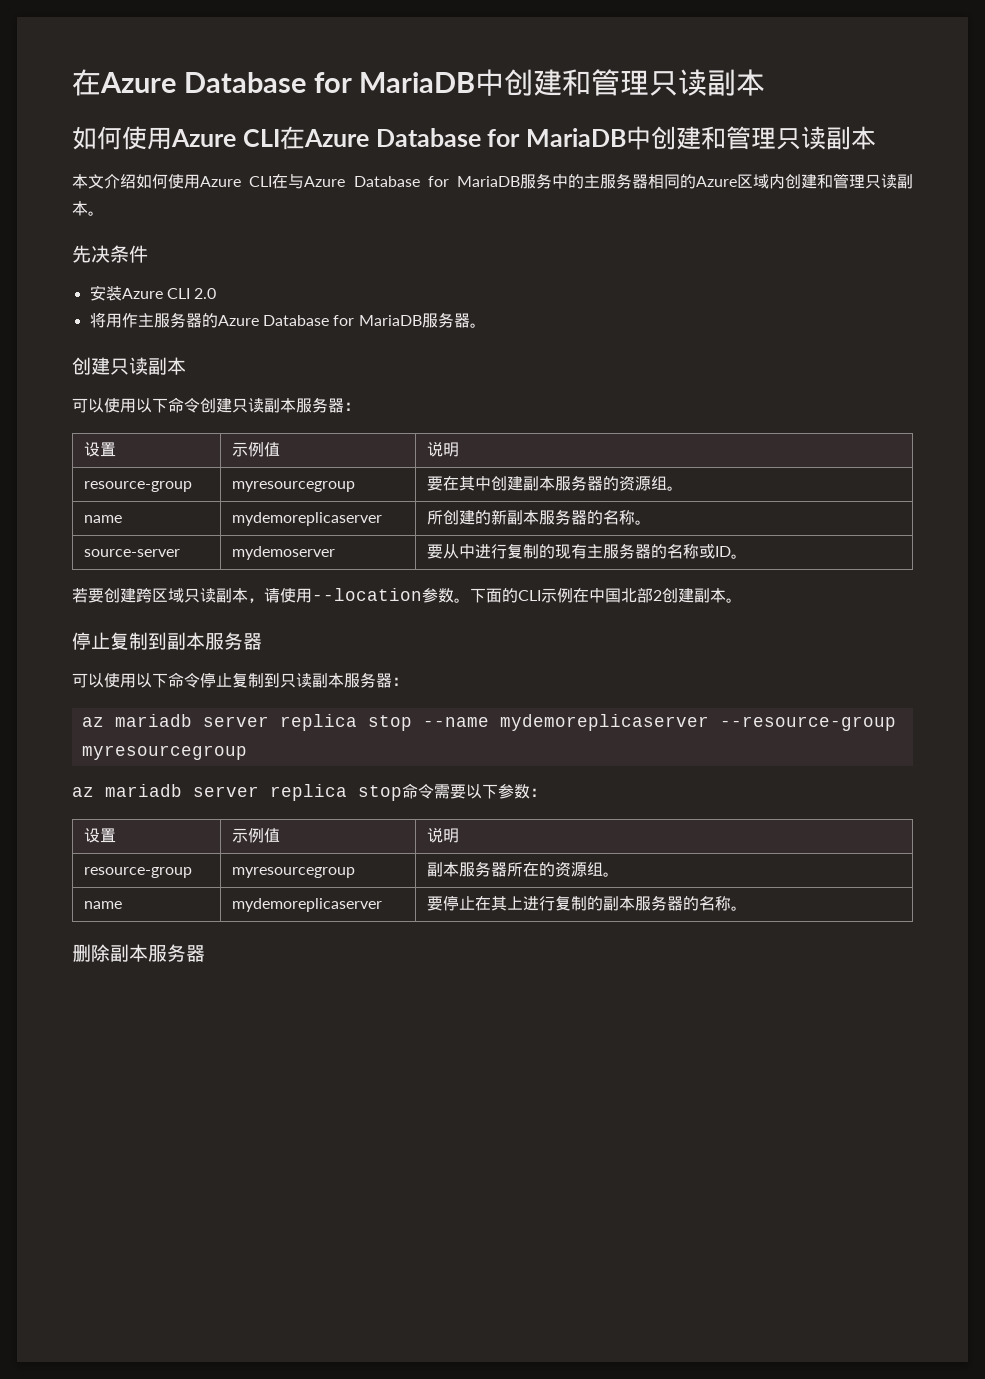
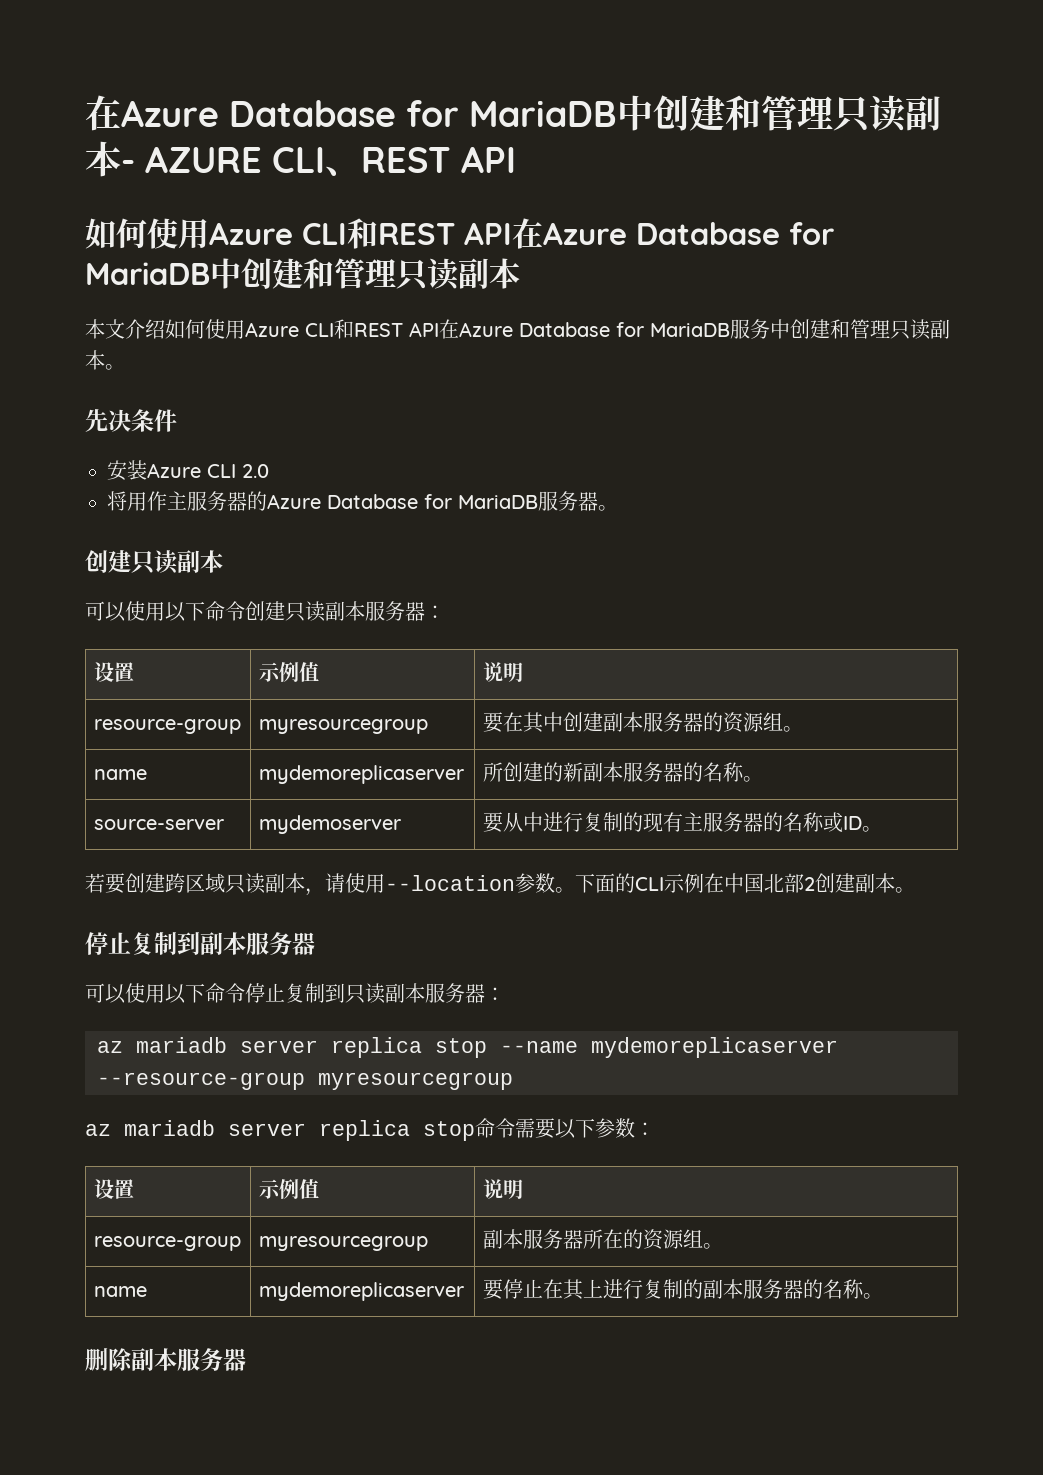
[72,126,280,150] // 如何使用Azure CLI -> [121,146,516,176] [85,218,512,249] - AZURE CLI、REST API // 如何使用Azure CLI和REST API
[272,174,305,189] 在与 -> [334,319,459,339] 和REST API在
[568,173,785,189] 的主服务器相同的Azure区域内 -> (790, 329) none

